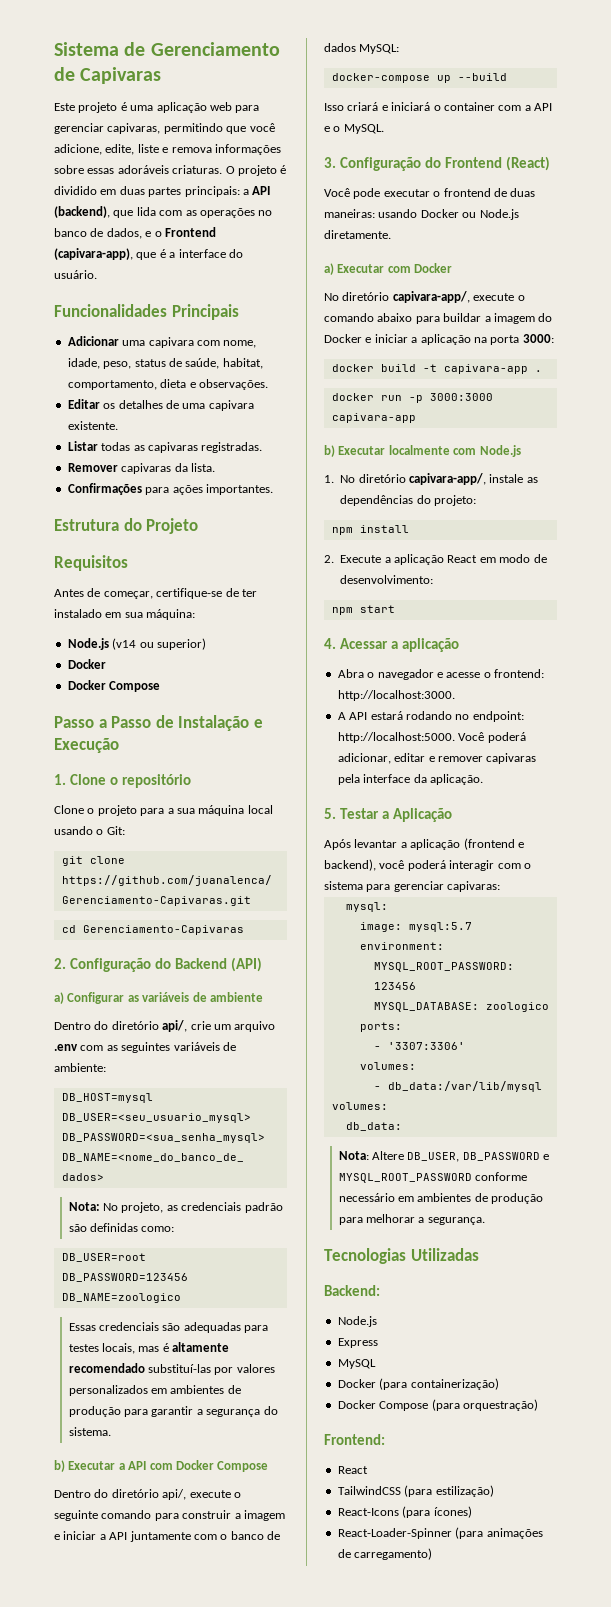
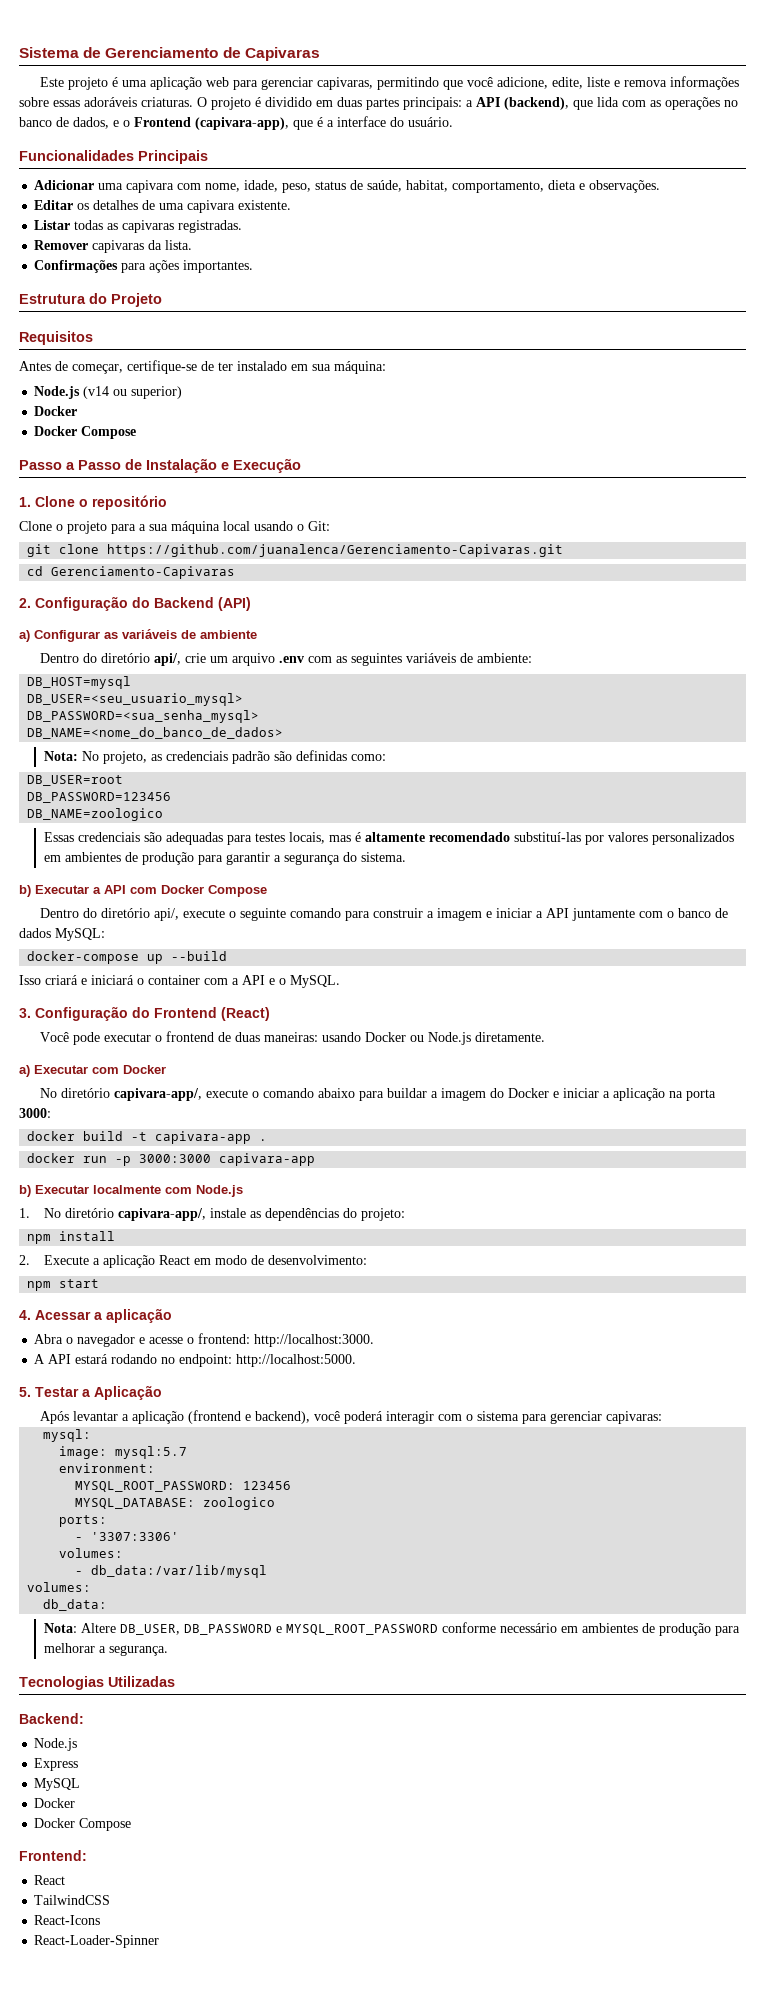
[458,732,526,743] [337,753,537,764] [337,774,483,785] Você poderá adicionar, editar e remover capivaras pela interface da aplicação. -> (357, 1360) none
[379,1378,499,1390] [337,1399,538,1411] (para containerização) // Docker Compose (para orquestração) -> [34,1818,132,1831] // Docker Compose
[404,1485,494,1497] (para estilização) -> (111, 1900) none
[402,1506,472,1518] (para ícones) -> (101, 1920) none
[455,1527,543,1539] [337,1548,433,1560] (para animações de carregamento) -> (160, 1941) none

